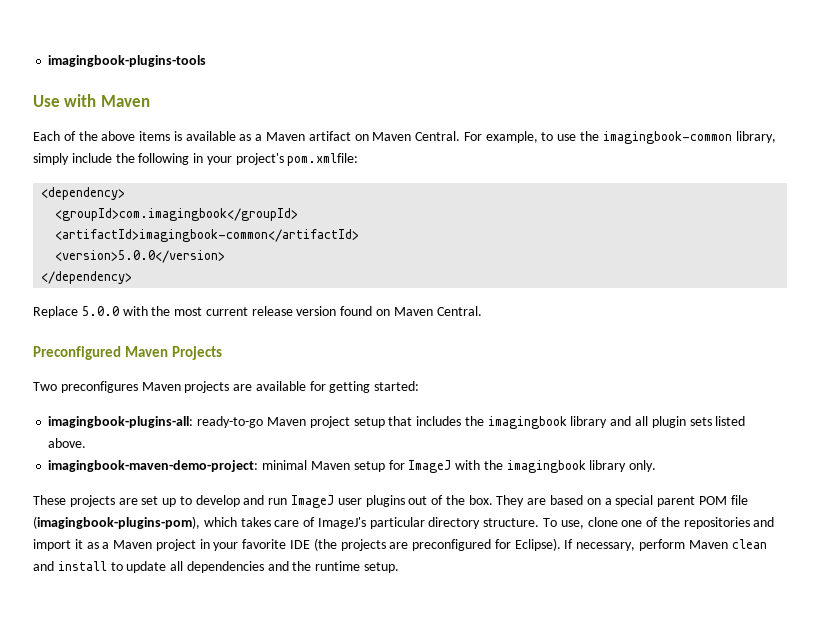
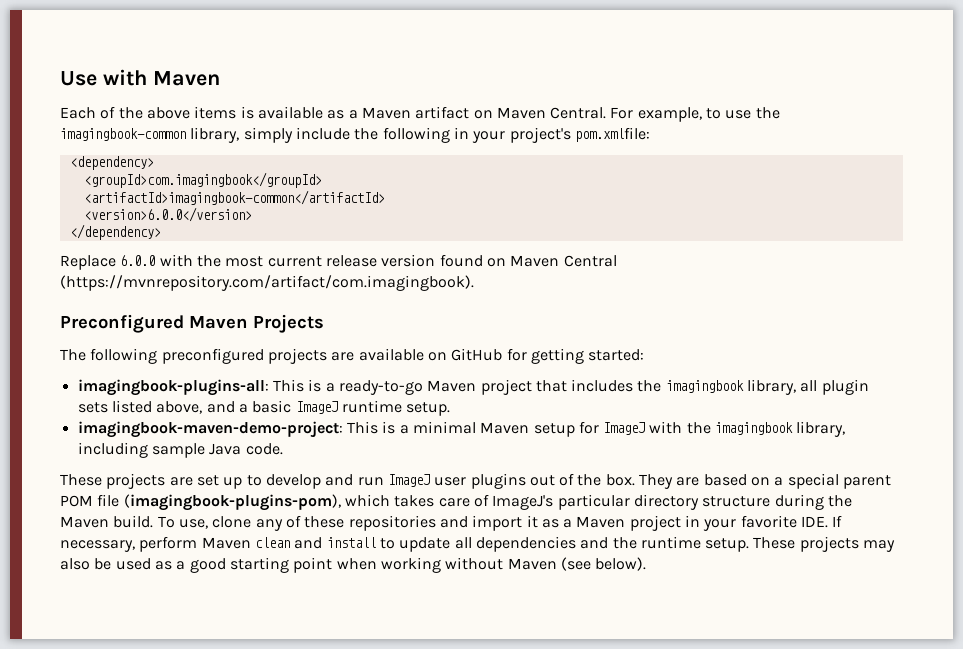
[48,55,207,67] imagingbook-plugins-tools // -> (60, 78) none
[55,250,226,263] <version>5.0.0</version> -> [83,207,252,222] <version>6.0.0</version>
[81,306,119,316] 5.0.0 -> [120,255,156,266] 6.0.0
[436,306,482,316] Central. -> [563,255,617,267] [60,275,474,291] Central (https://mvnrepository.com/artifact/com.imagingbook).
[33,381,181,393] Two preconfigures Maven -> [60,348,264,364] The following preconfigured
(306, 386) none -> [427,348,503,361] on GitHub
(194, 422) none -> [272,379,335,392] This is a
[353,417,385,428] setup -> (532, 387) none
[570,416,632,428] library and -> [747,379,797,395] library,
[48,438,87,448] [48,460,259,472] above. // imagingbook-maven-demo-project: -> [156,400,451,416] [77,421,409,438] above, and a basic ImageJ runtime setup. // imagingbook-maven-demo-project: This is a
[589,460,657,472] library only. -> [796,421,846,437] [77,442,283,458] library, including sample Java code.
[483,517,680,529] structure. To use, clone one of the -> [702,494,852,510] [60,515,345,531] structure during the Maven build. To use, clone any of these
[290,538,561,551] IDE (the projects are preconfigured for Eclipse). -> [801,516,829,528] IDE.
(400, 567) none -> [753,536,896,552] [60,557,647,573] These projects may also be used as a good starting point when working without Maven (see below).

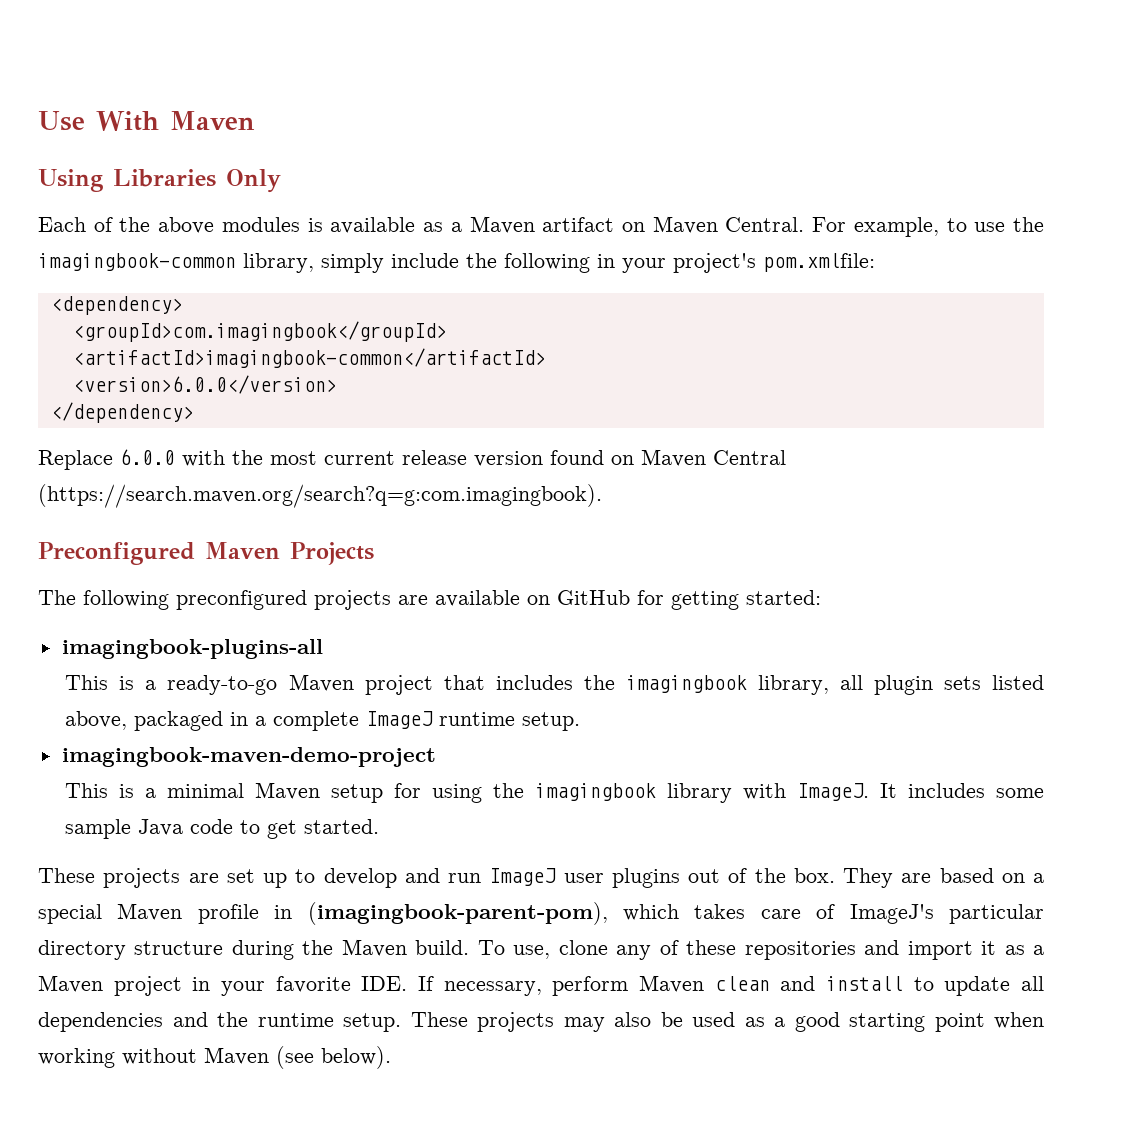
[102,69,220,86] with Maven -> [96,111,255,131] [38,169,281,193] With Maven // Using Libraries Only
[194,106,237,119] items -> [221,217,300,232] modules
[60,275,474,291] (https://mvnrepository.com/artifact/com.imagingbook). -> [38,484,602,508] (https://search.maven.org/search?q=g:com.imagingbook).
[77,379,269,396] imagingbook-plugins-all: -> [61,639,323,659] imagingbook-plugins-all //
[206,400,292,413] and a basic -> [134,711,360,731] packaged in a complete
[77,421,343,438] imagingbook-maven-demo-project: -> [61,747,436,767] imagingbook-maven-demo-project //
[603,421,846,437] [77,442,283,458] ImageJ with the imagingbook library, including sample Java code. -> [432,783,1044,803] [65,819,380,839] using the imagingbook library with ImageJ. It includes some sample Java code to get started.
[843,475,892,489] [60,494,341,511] parent POM file (imagingbook-plugins-pom), -> [117,902,608,925] Maven profile in (imagingbook-parent-pom),

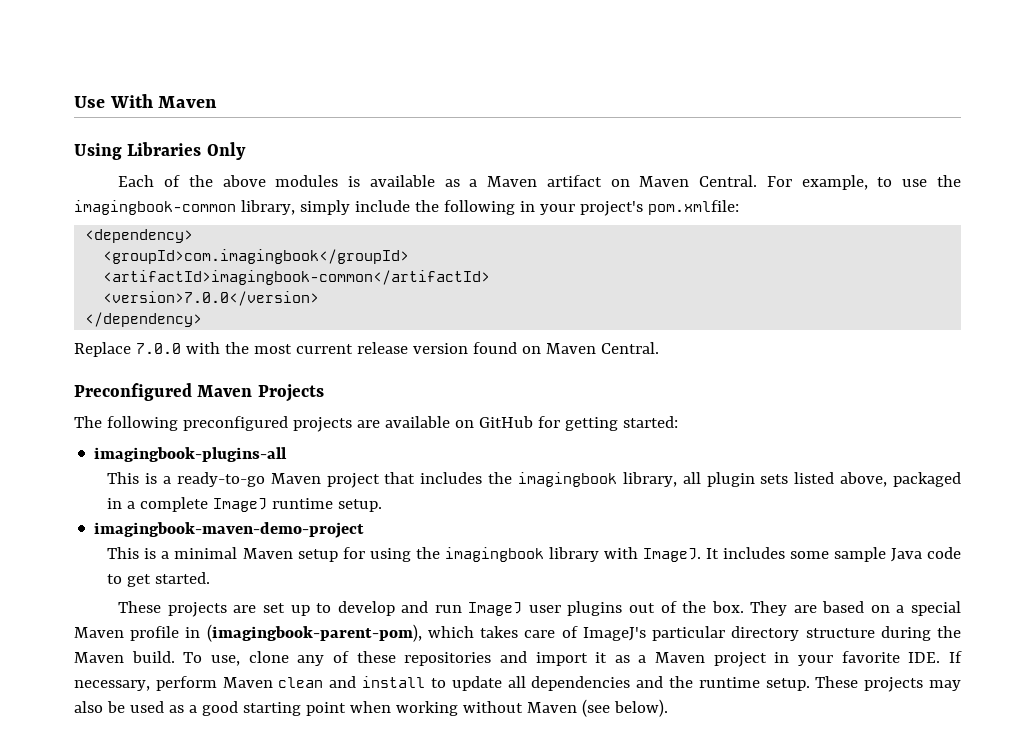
[72,375,337,394] <version>6.0.0</version> -> [103,291,320,306] <version>7.0.0</version>
[120,449,175,465] 6.0.0 -> [135,343,181,354] 7.0.0
[713,450,786,465] [38,484,602,508] Central (https://search.maven.org/search?q=g:com.imagingbook). -> [600,342,659,354] Central.

